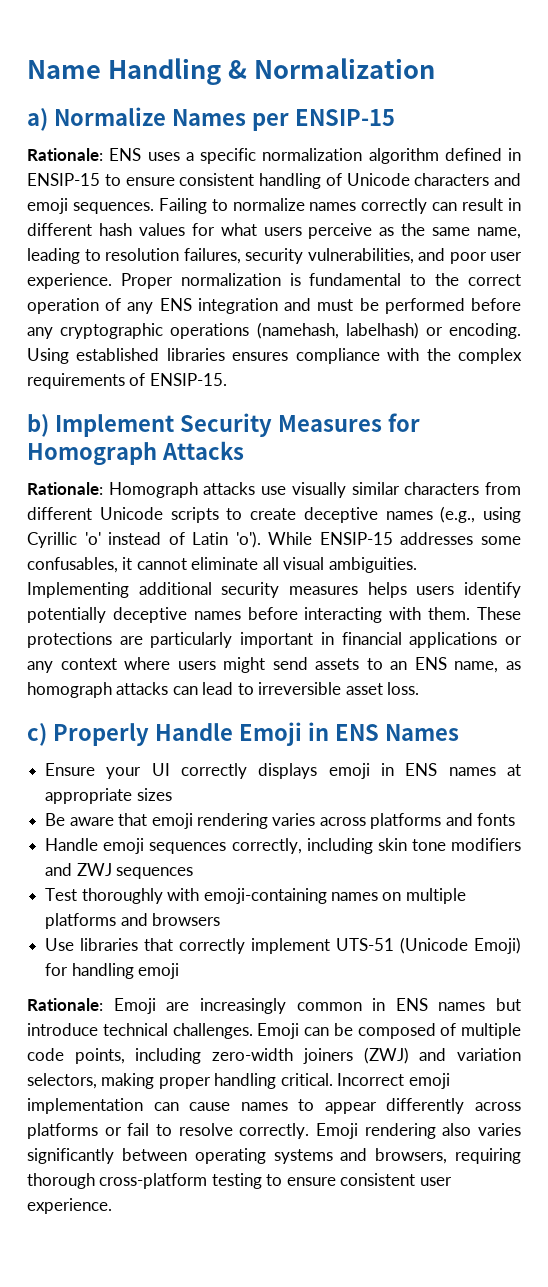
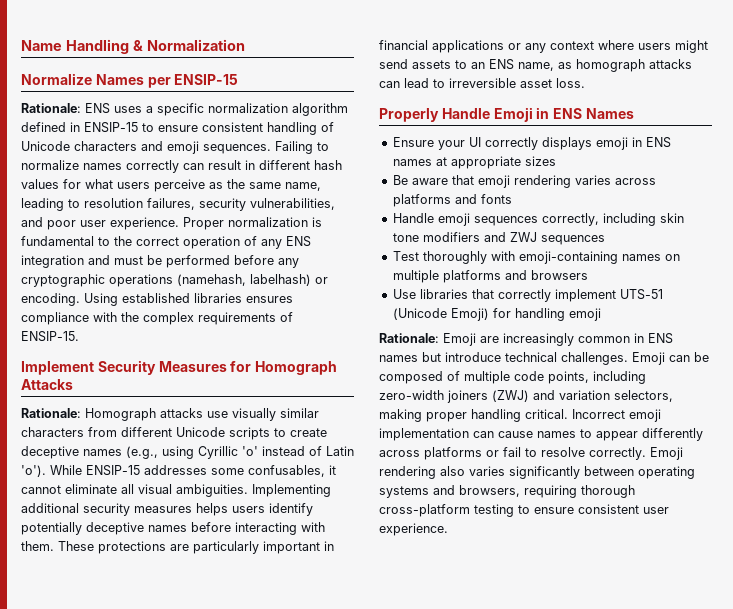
[27,108,48,131] a) -> (245, 45) none
[27,414,49,437] b) -> (79, 336) none
[27,723,47,746] c) -> (585, 83) none

